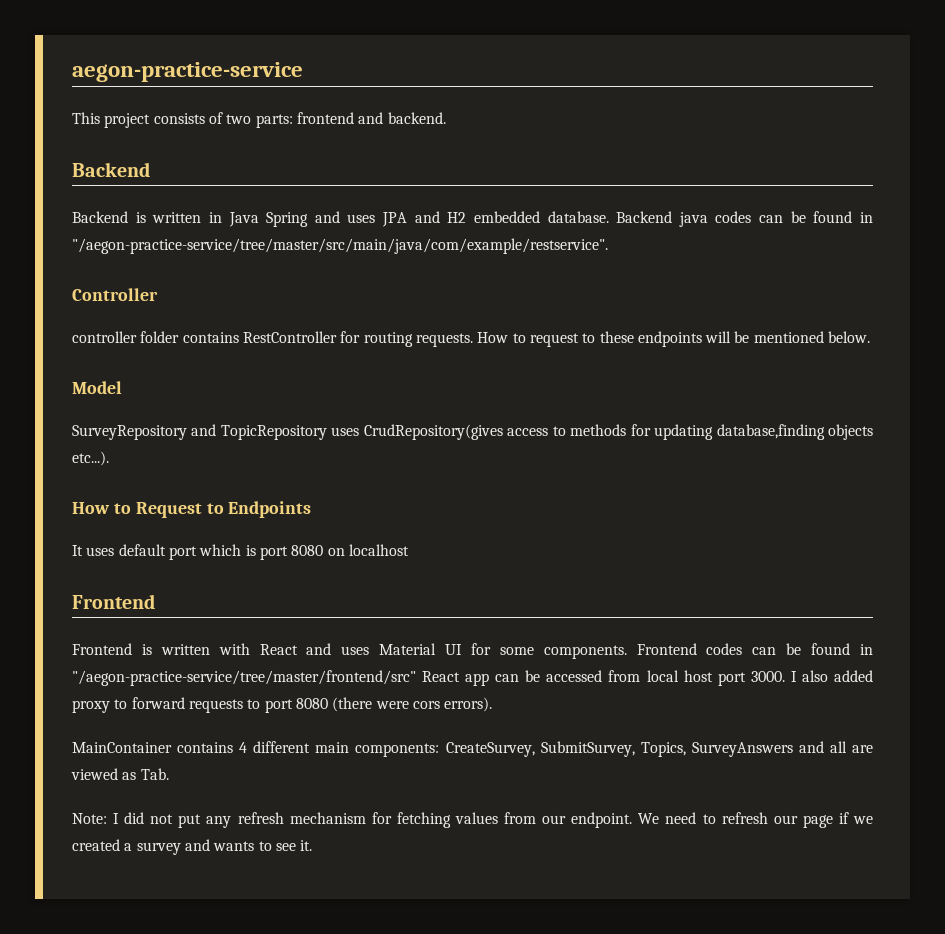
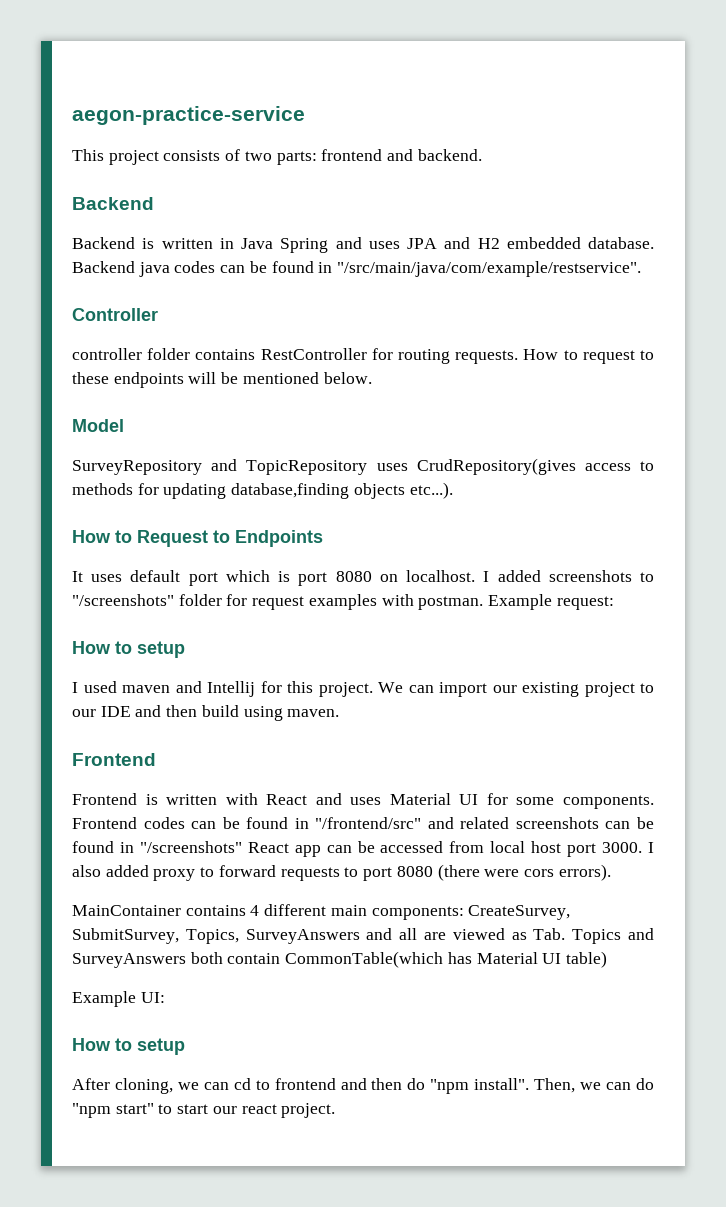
[72,238,608,254] "/aegon-practice-service/tree/master/src/main/java/com/example/restservice". -> [337,261,642,277] "/src/main/java/com/example/restservice".
[348,544,409,556] localhost -> [406,570,654,582] [72,594,614,610] [72,641,185,658] [72,681,654,697] [72,705,340,721] localhost. I added screenshots to "/screenshots" folder for request examples with postman. Example request: // How to setup // I used maven and Intellij for this project. We can import our existing project to our IDE and then build using maven.
[72,670,416,686] "/aegon-practice-service/tree/master/frontend/src" -> [315,817,654,829] [72,841,242,853] "/frontend/src" and related screenshots can be found in "/screenshots"
[72,812,873,828] [72,839,313,855] // Note: I did not put any refresh mechanism for fetching values from our endpoint. We need to refresh our page if we created a survey and wants to see it. -> [572,928,654,944] [72,951,608,968] [72,991,165,1007] [72,1038,185,1055] [72,1078,654,1094] [72,1103,336,1118] Topics and SurveyAnswers both contain CommonTable(which has Material UI table) // Example UI: // How to setup // After cloning, we can cd to frontend and then do "npm install". Then, we can do "npm start" to start our react project.

